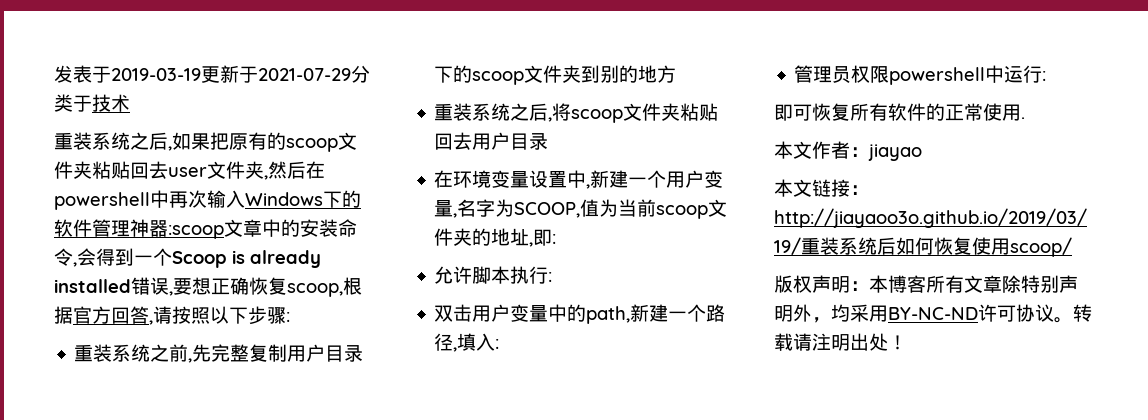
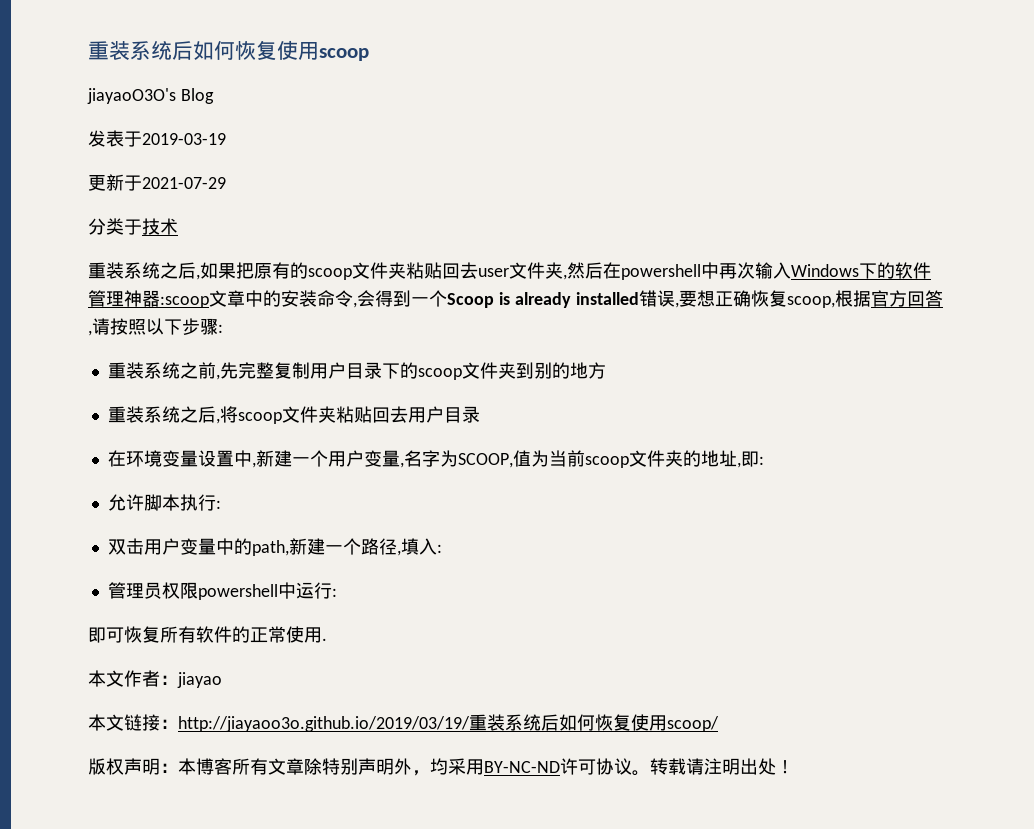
(54, 74) none -> [88,40,369,61] [87,88,214,104] 重装系统后如何恢复使用scoop // jiayaoO3O's Blog //
(201, 74) none -> (226, 139) //
(351, 74) none -> (226, 183) //

